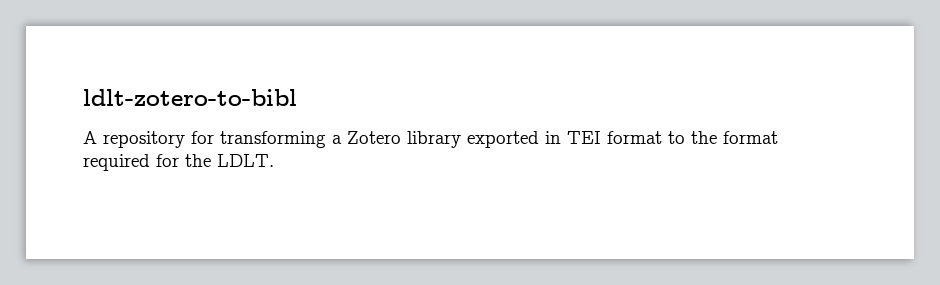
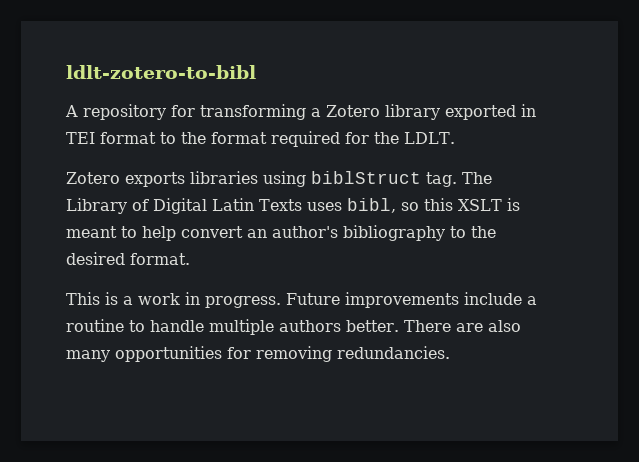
(274, 160) none -> [66,171,492,187] [66,198,520,214] [66,225,496,241] [66,252,190,265] [66,292,537,308] [66,319,521,335] [66,346,450,362] // Zotero exports libraries using biblStruct tag. The Library of Digital Latin Texts uses bibl, so this XSLT is meant to help convert an author's bibliography to the desired format. // This is a work in progress. Future improvements include a routine to handle multiple authors better. There are also many opportunities for removing redundancies.

